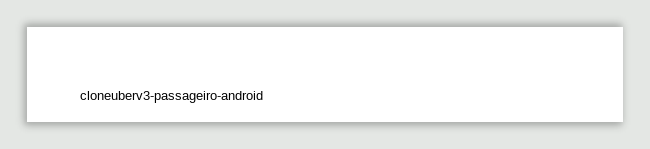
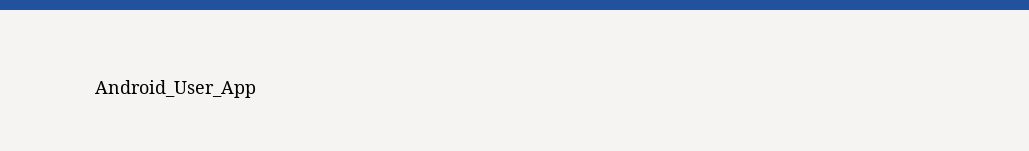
[80,91,263,103] cloneuberv3-passageiro-android -> [95,80,256,98] Android_User_App

